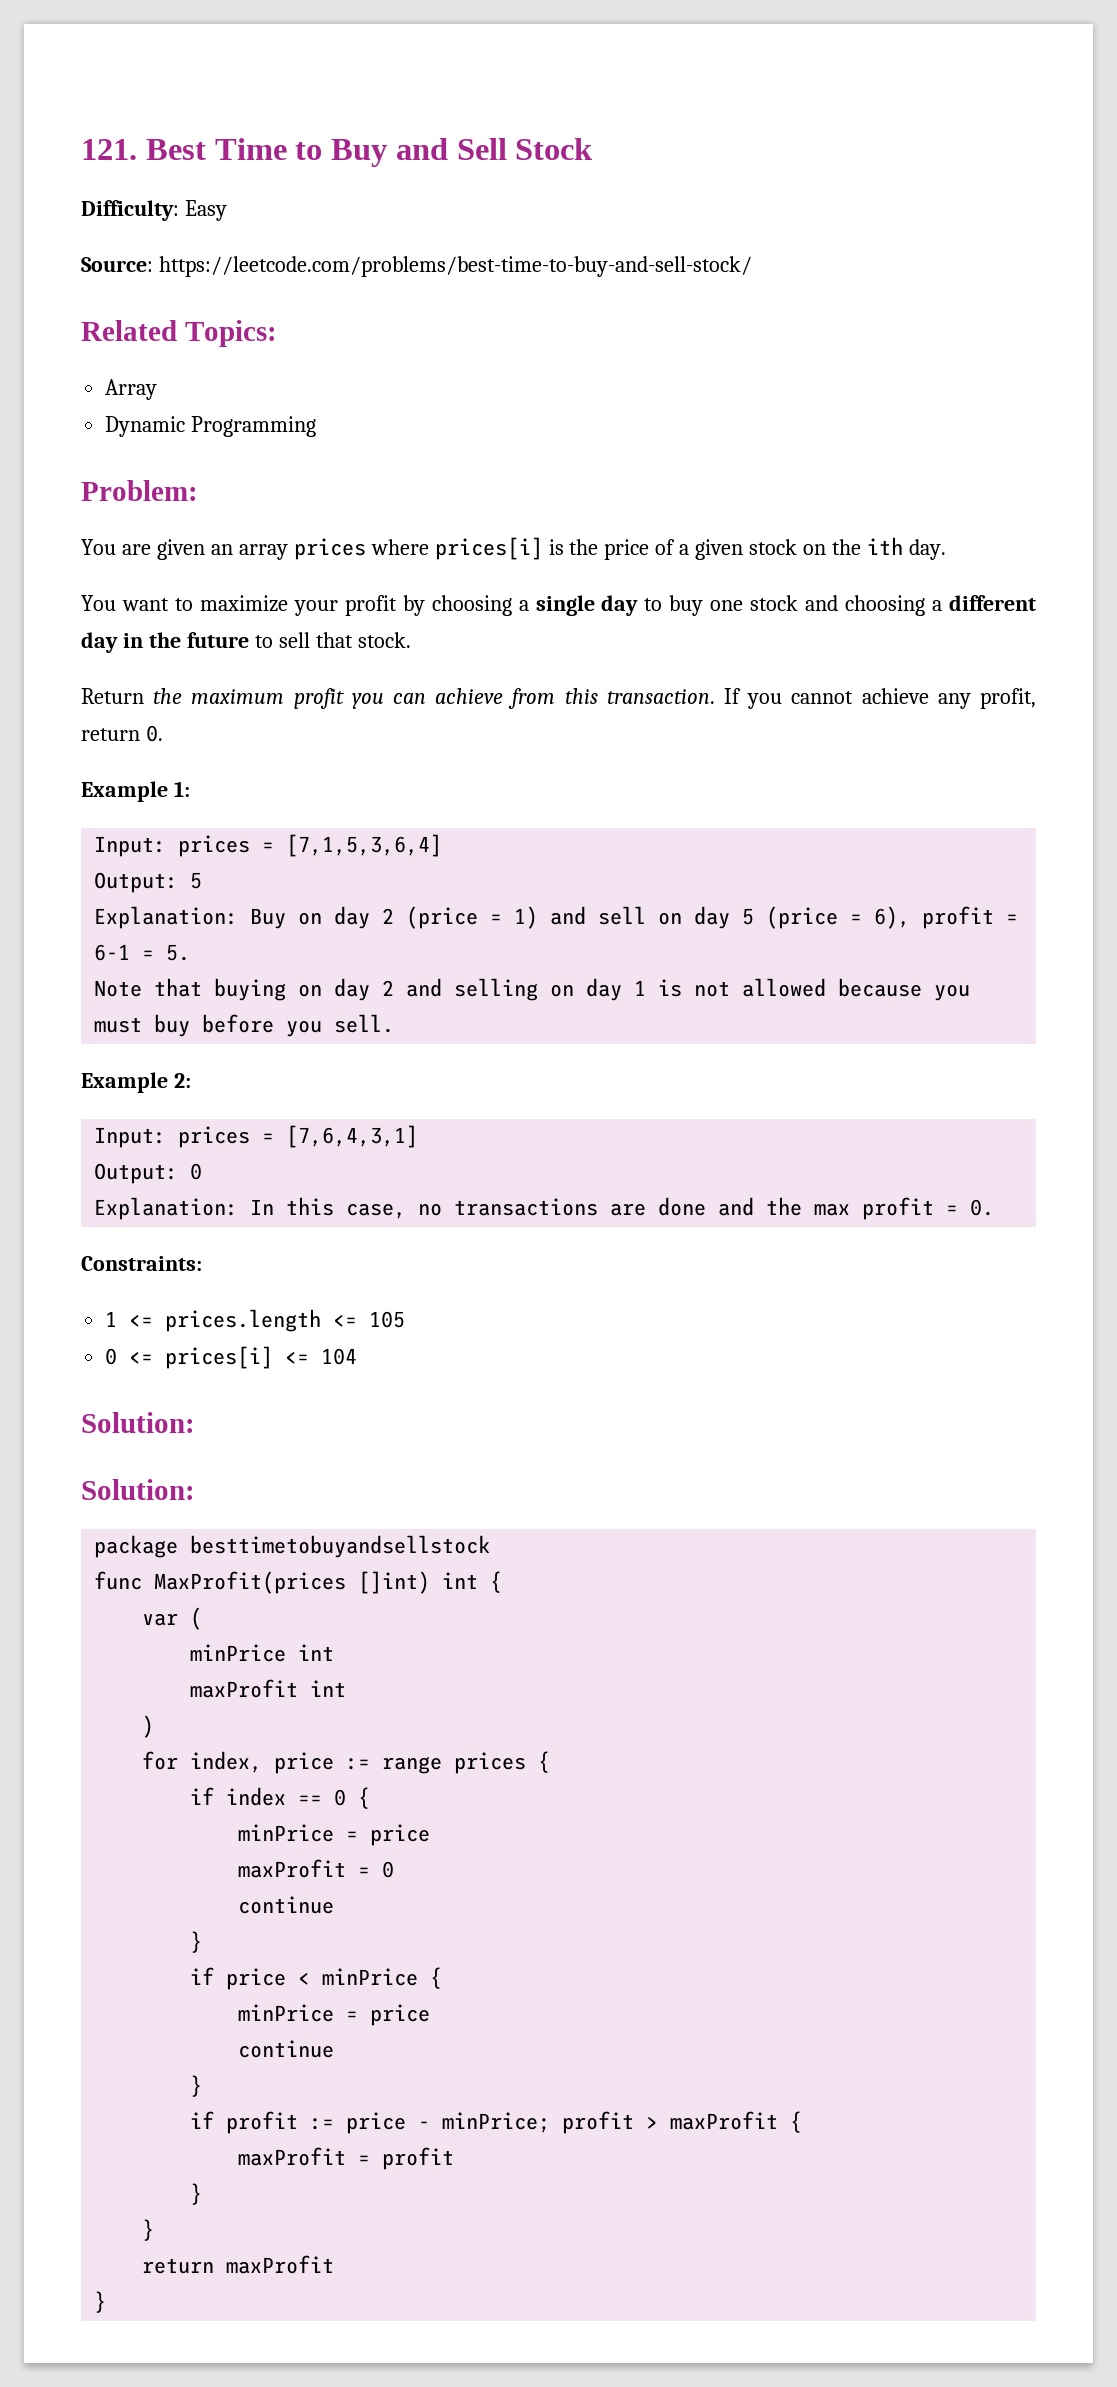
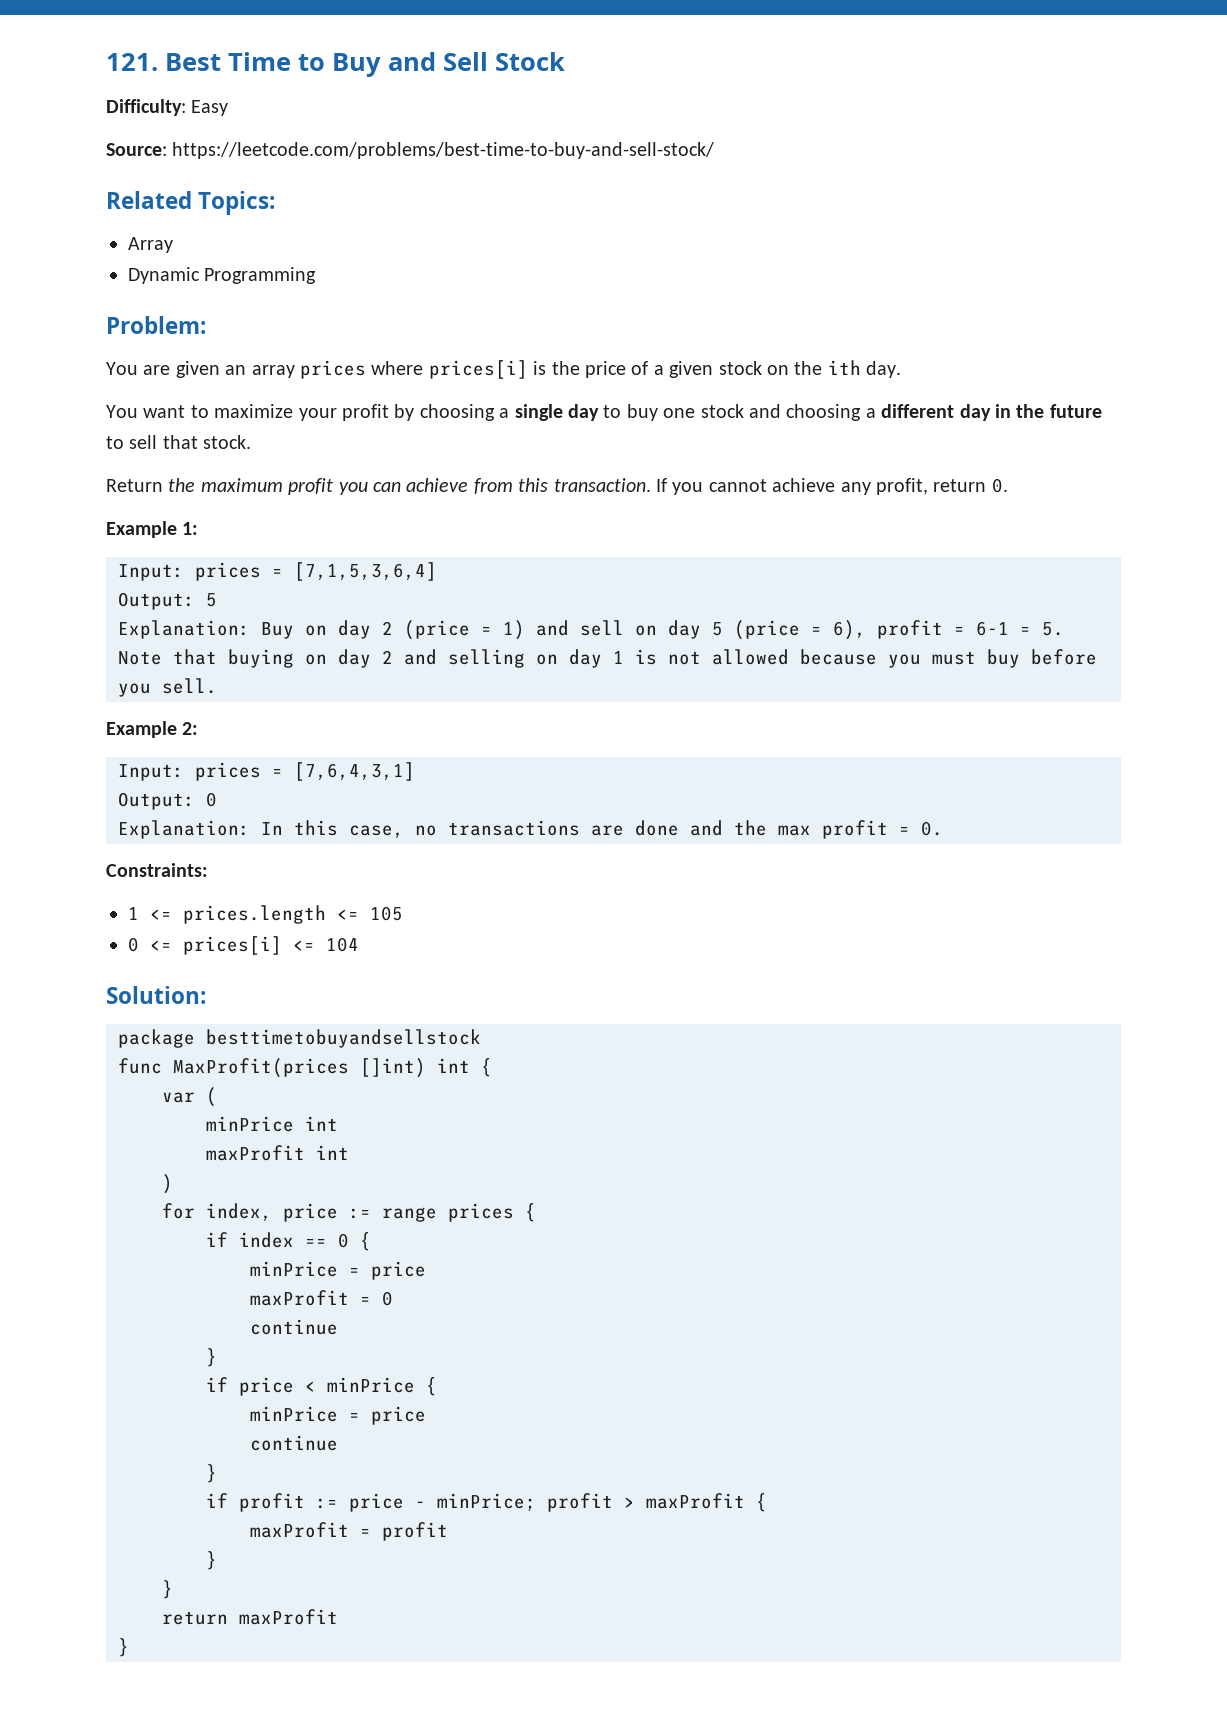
[81,1479,195,1500] // Solution: -> (206, 995) none

